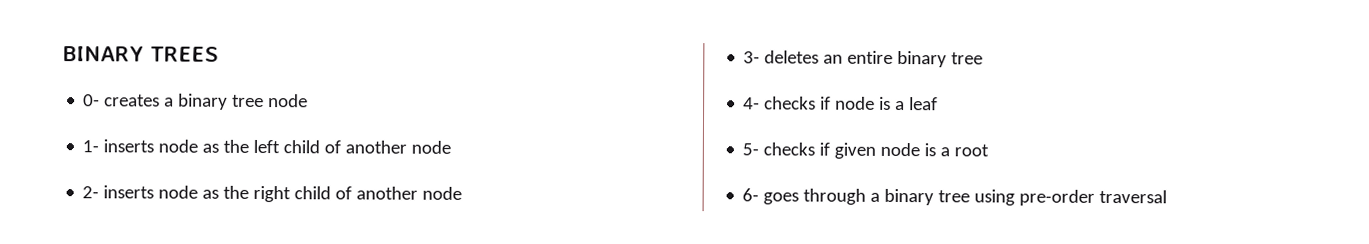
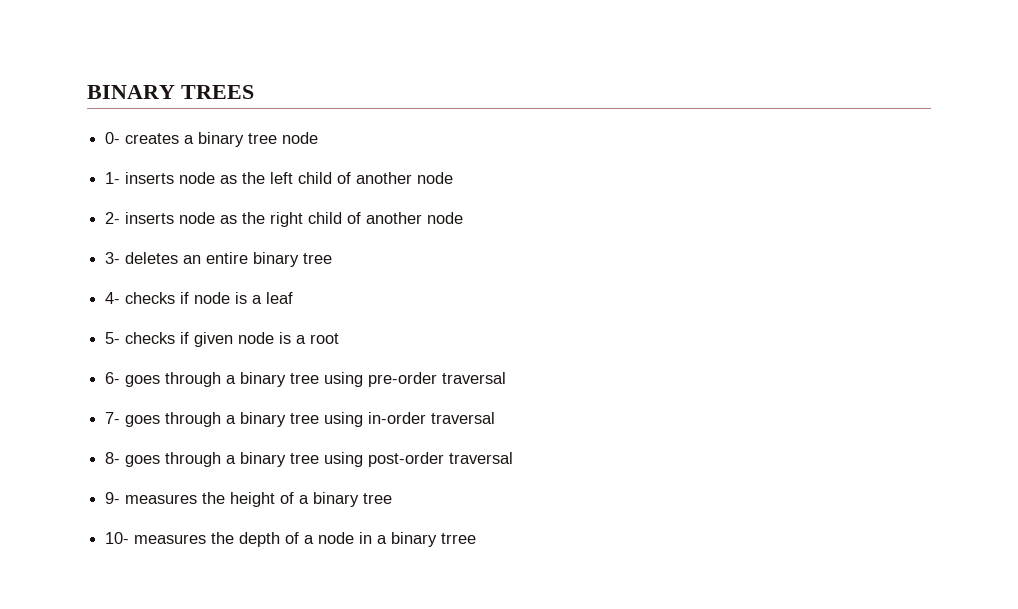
(1168, 196) none -> [105,412,496,427] [105,452,514,467] [105,492,393,507] [105,532,477,547] // 7- goes through a binary tree using in-order traversal // 8- goes through a binary tree using post-order traversal // 9- measures the height of a binary tree // 10- measures the depth of a node in a binary trree

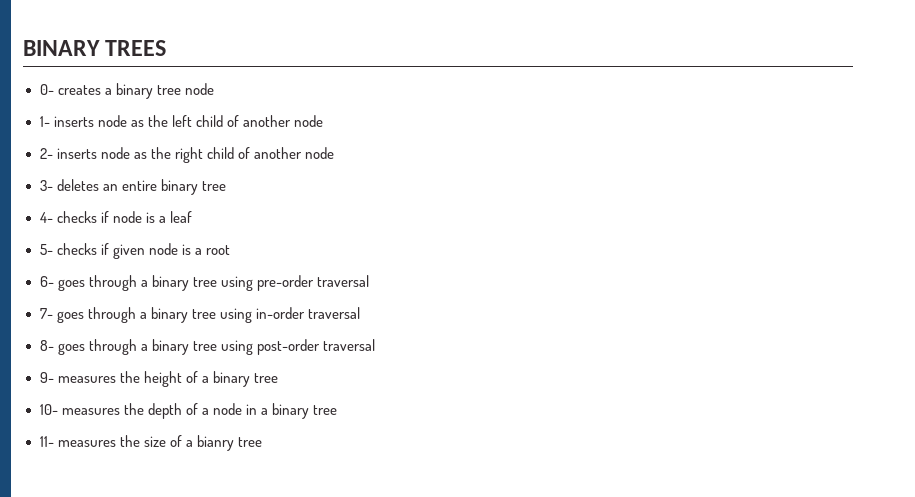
[441,533,477,544] trree -> [313,405,338,415] [39,435,262,451] tree // 11- measures the size of a bianry tree

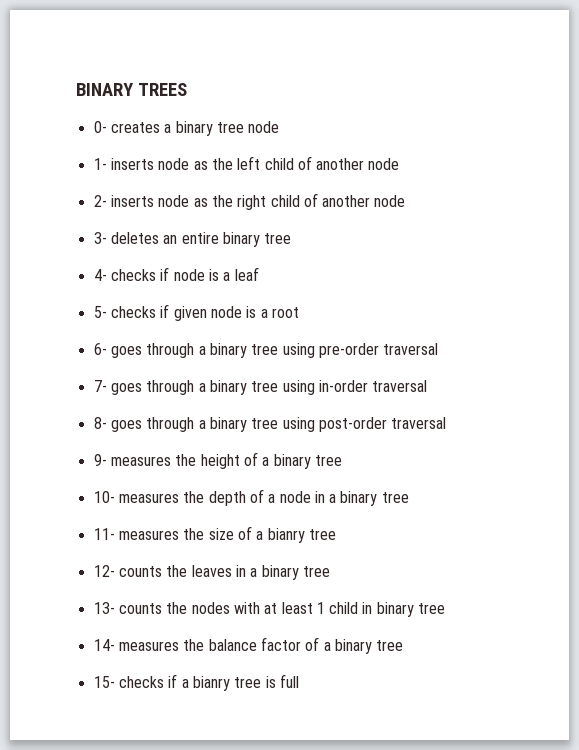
(262, 442) none -> [93,565,330,580] [93,602,446,617] [93,637,404,654] [93,674,299,691] // 12- counts the leaves in a binary tree // 13- counts the nodes with at least 1 child in binary tree // 14- measures the balance factor of a binary tree // 15- checks if a bianry tree is full

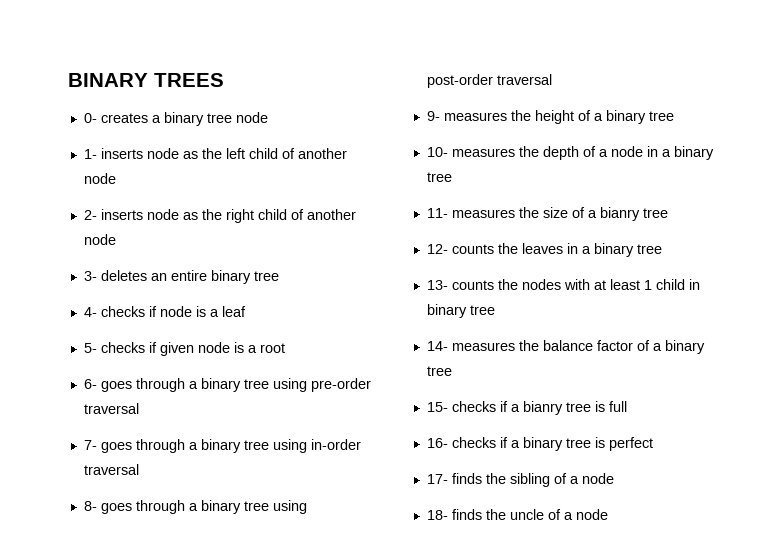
(299, 681) none -> [426,437,653,451] [426,473,614,487] [426,509,608,520] // 16- checks if a binary tree is perfect // 17- finds the sibling of a node // 18- finds the uncle of a node

